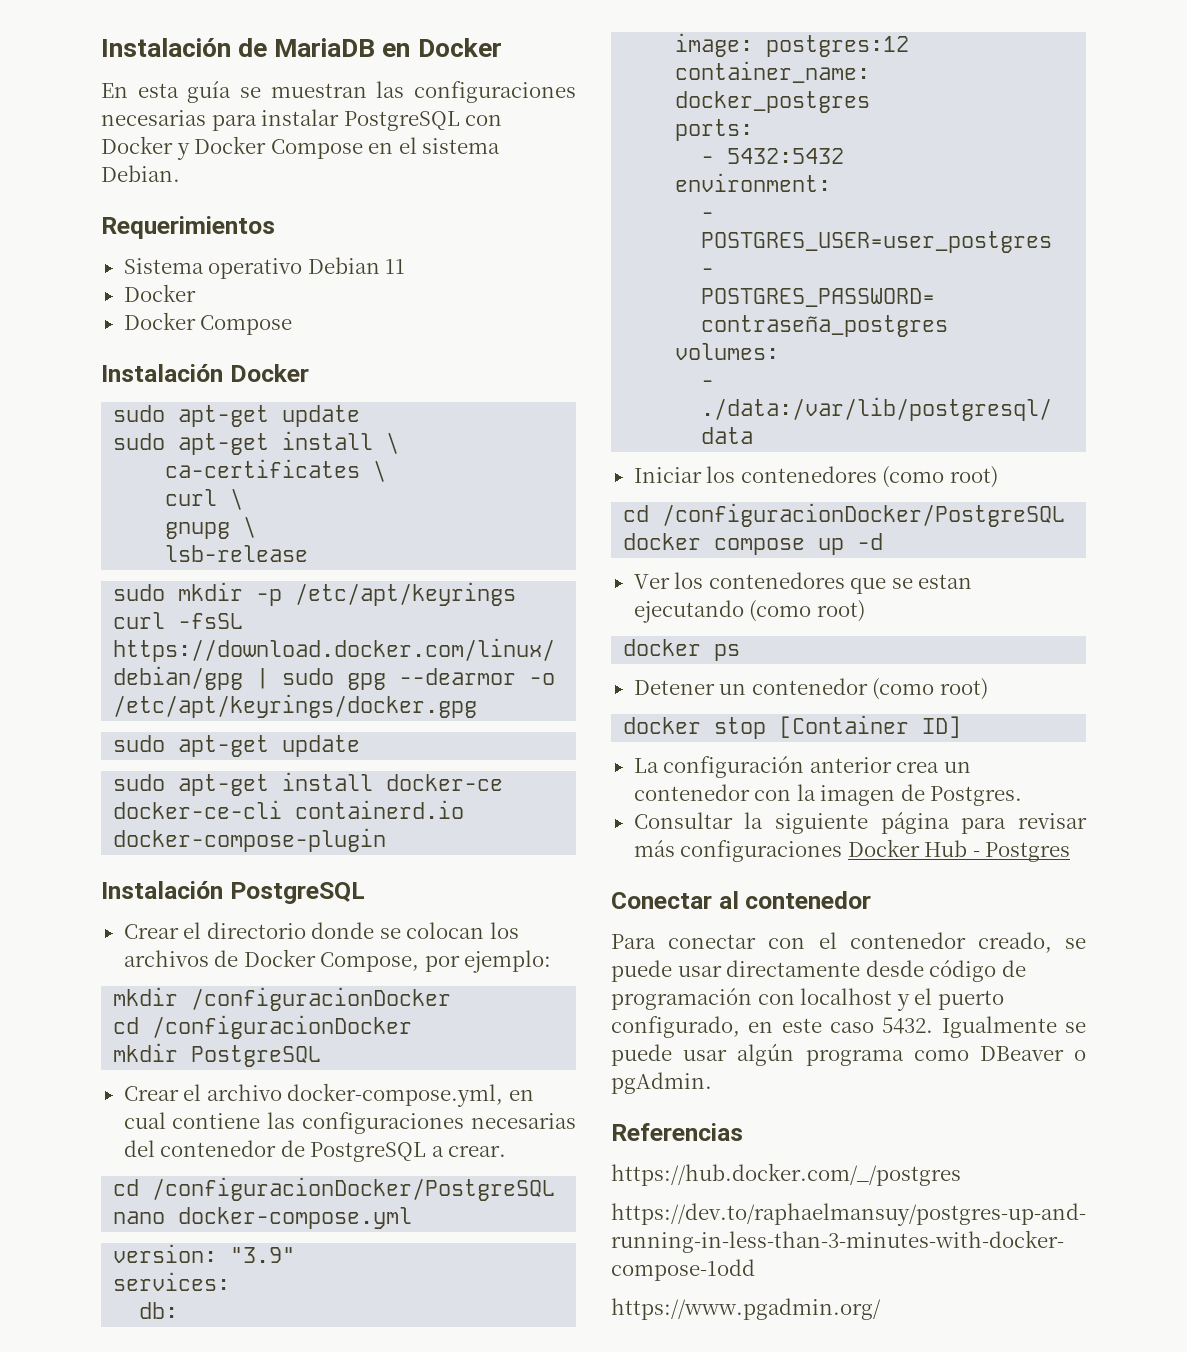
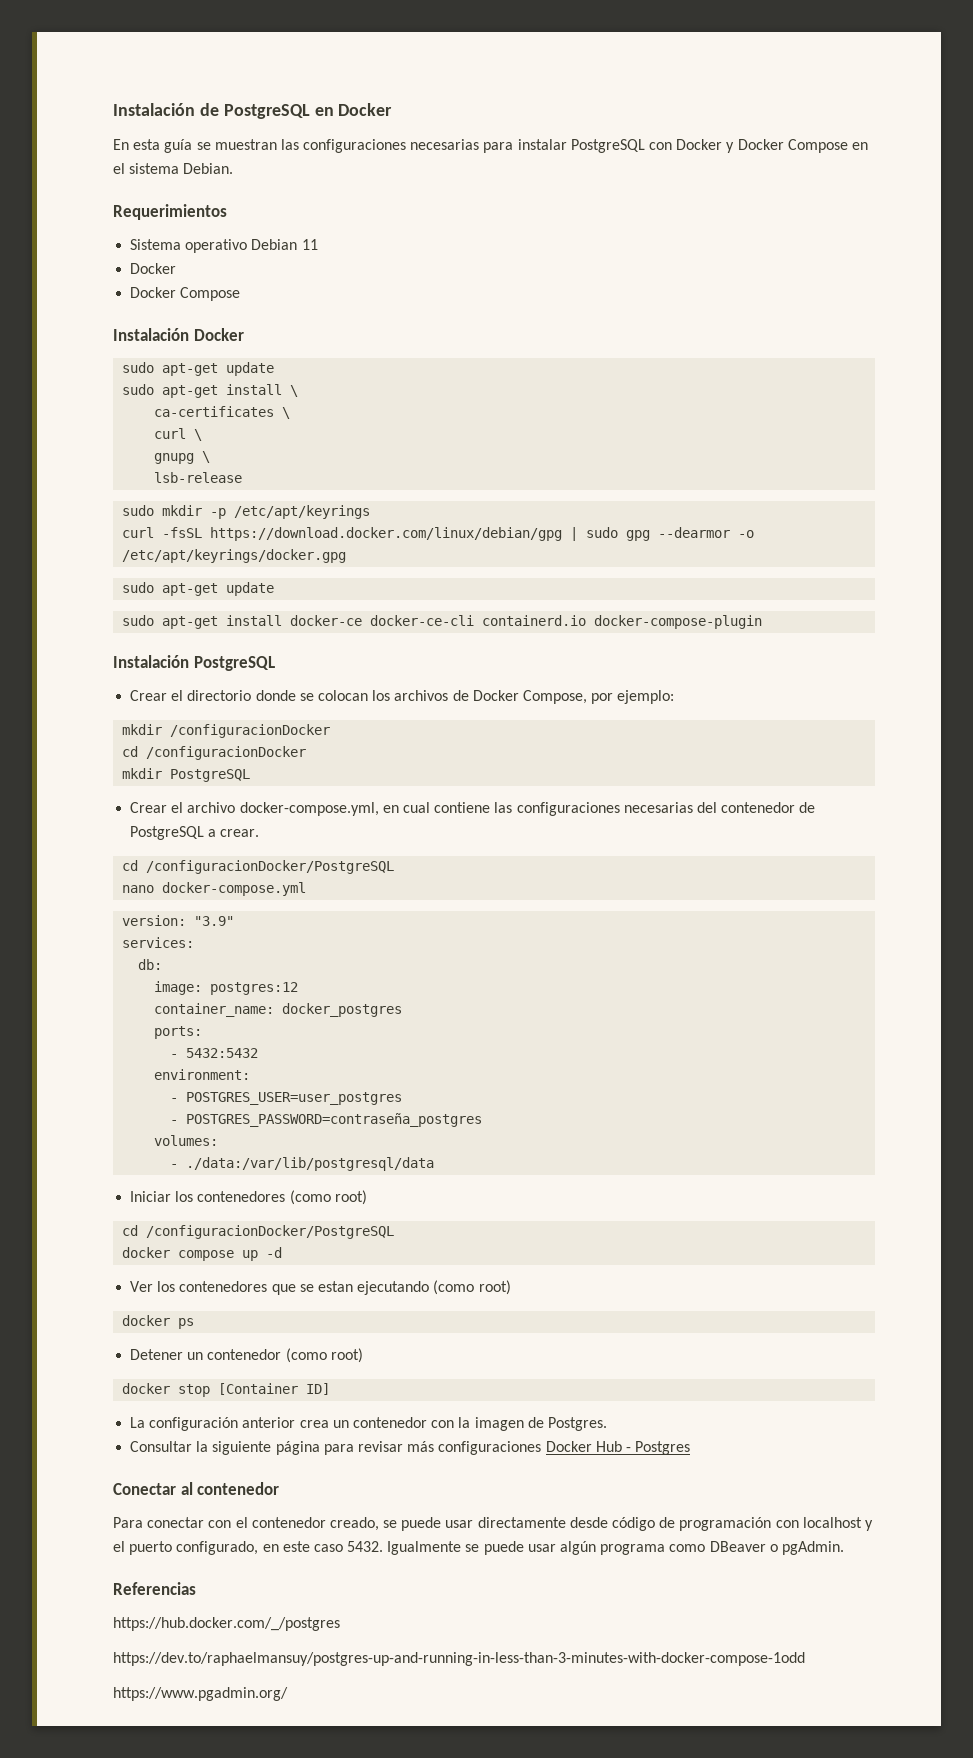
[274,38,376,57] MariaDB -> [223,104,310,119] PostgreSQL

